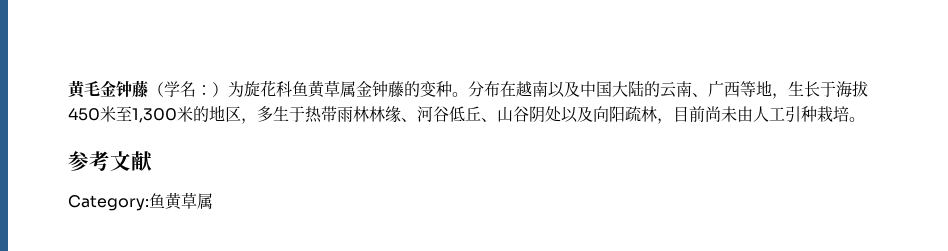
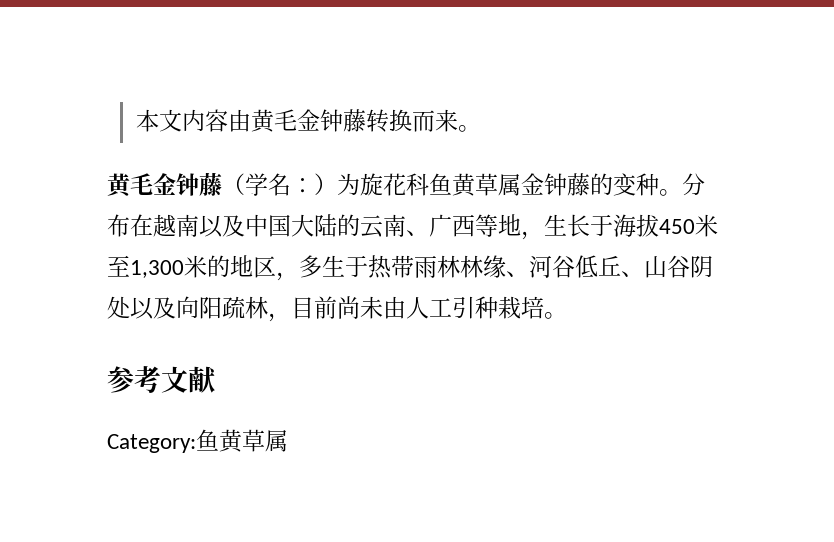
(68, 89) none -> [136,109,482,133] 本文内容由黄毛金钟藤转换而来。 //

